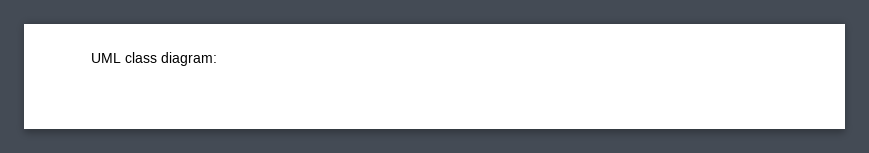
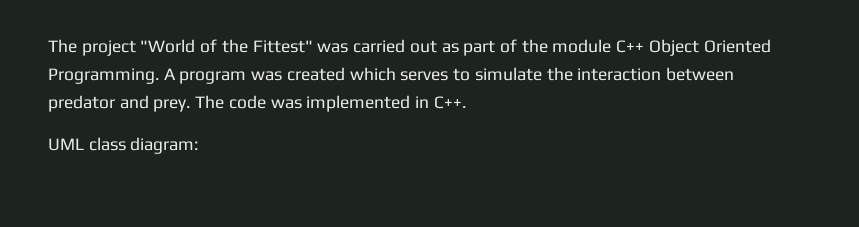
(91, 58) none -> [48,39,771,56] [48,67,734,84] [48,95,466,112] The project "World of the Fittest" was carried out as part of the module C++ Object Oriented Programming. A program was created which serves to simulate the interaction between predator and prey. The code was implemented in C++. //

